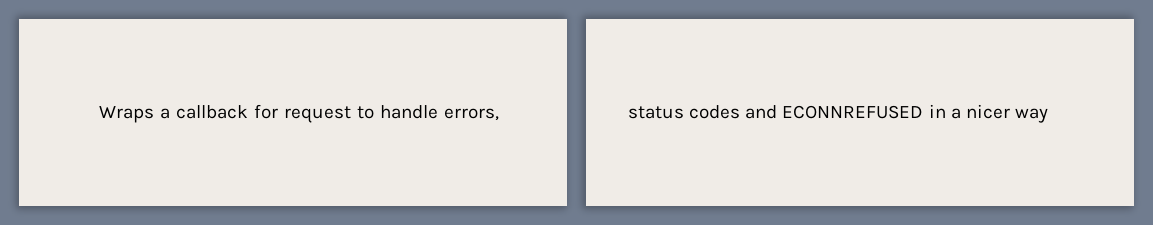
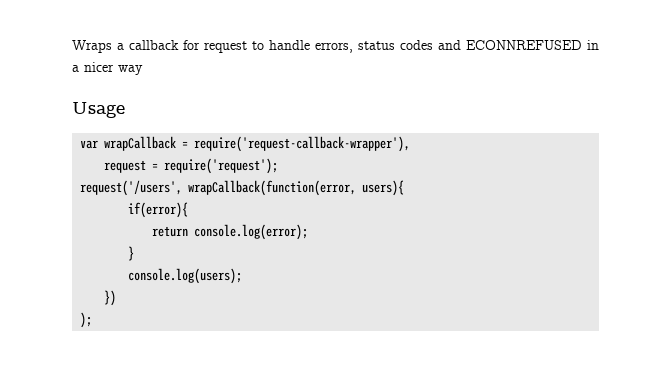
(1048, 115) none -> [72,102,125,118] [80,136,411,152] [104,158,279,174] [80,180,405,196] [128,202,189,218] [152,224,309,240] [128,246,135,261] [128,268,243,284] [104,290,117,306] [80,312,93,328] // Usage // var wrapCallback = require('request-callback-wrapper'), // request = require('request'); // request('/users', wrapCallback(function(error, users){ // if(error){ // return console.log(error); // } // console.log(users); // }) // );

